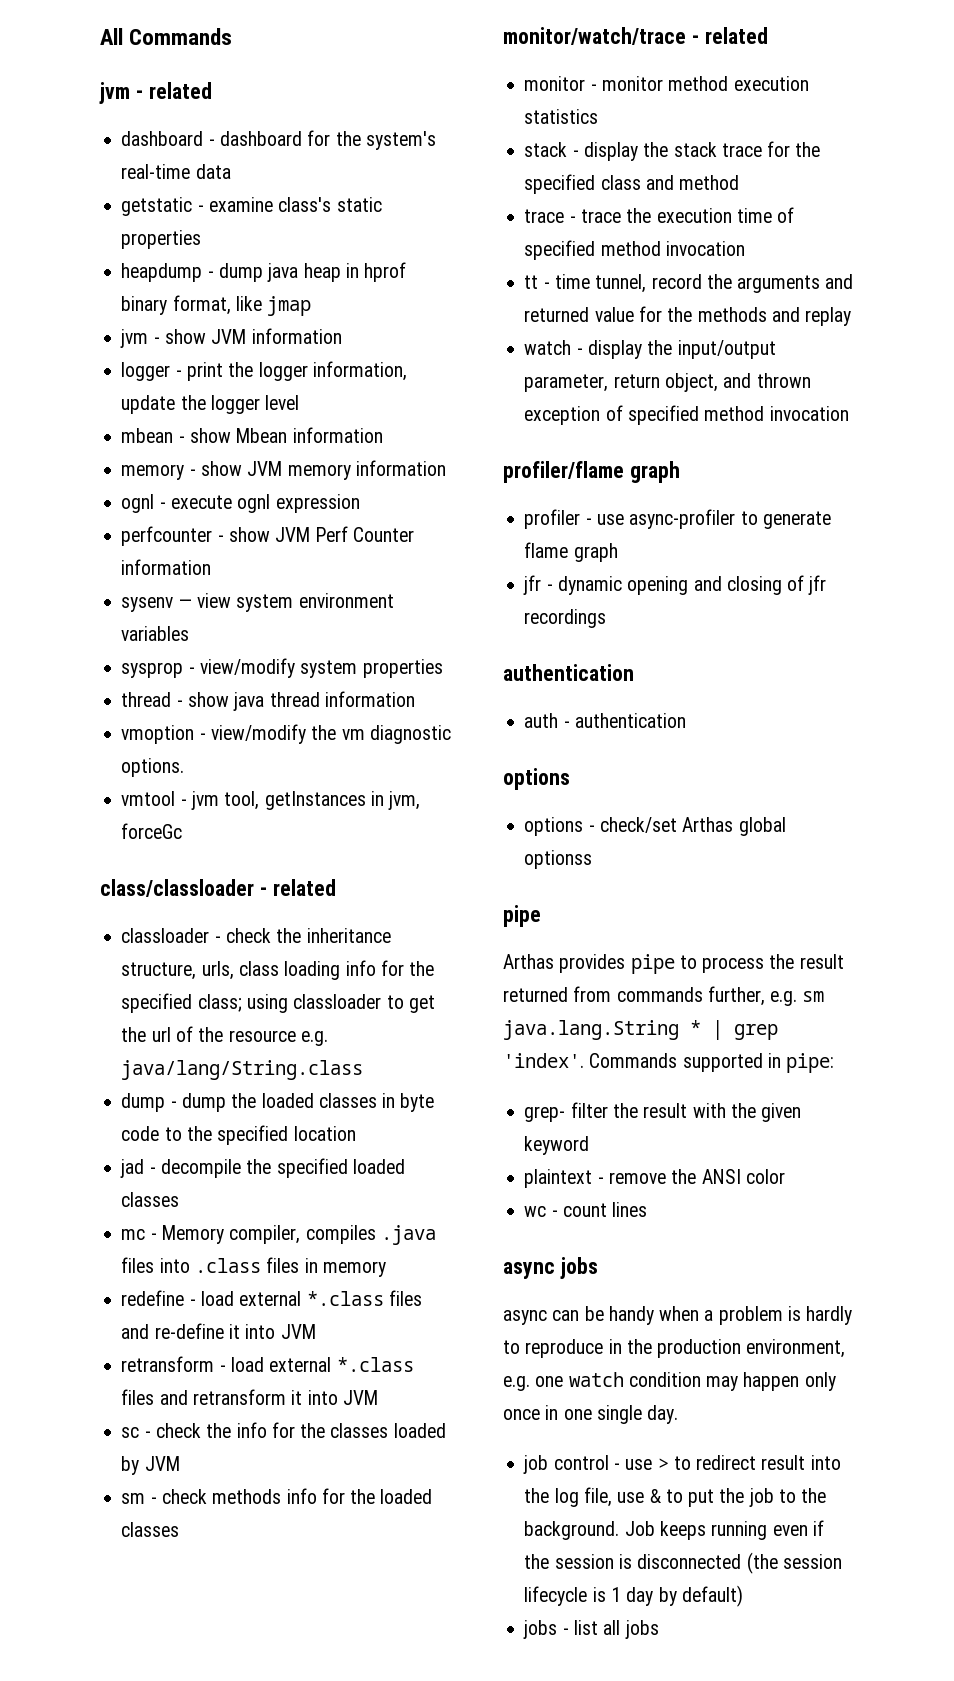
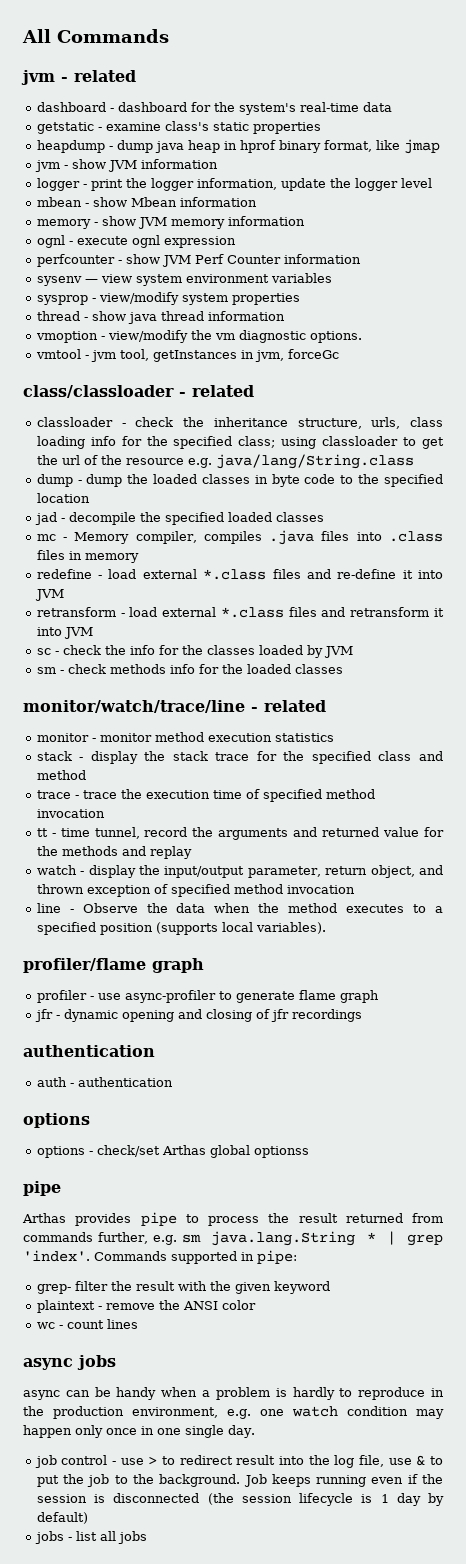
[503,27,686,45] monitor/watch/trace -> [23,700,245,713] monitor/watch/trace/line
(849, 413) none -> [36,903,444,913] [36,922,326,935] // line - Observe the data when the method executes to a specified position (supports local variables).

